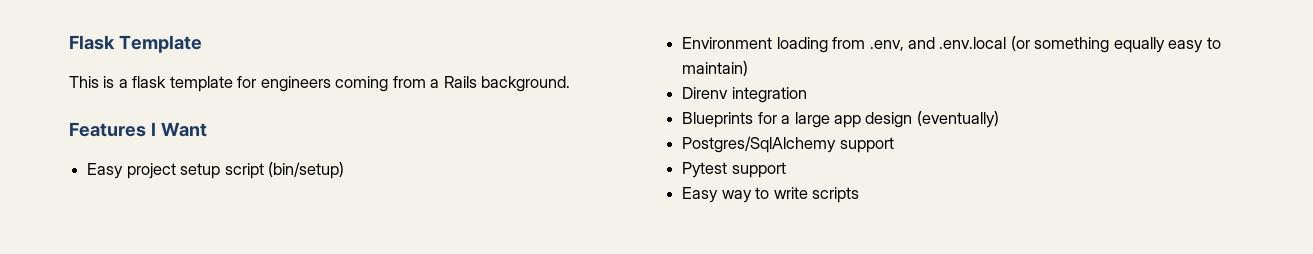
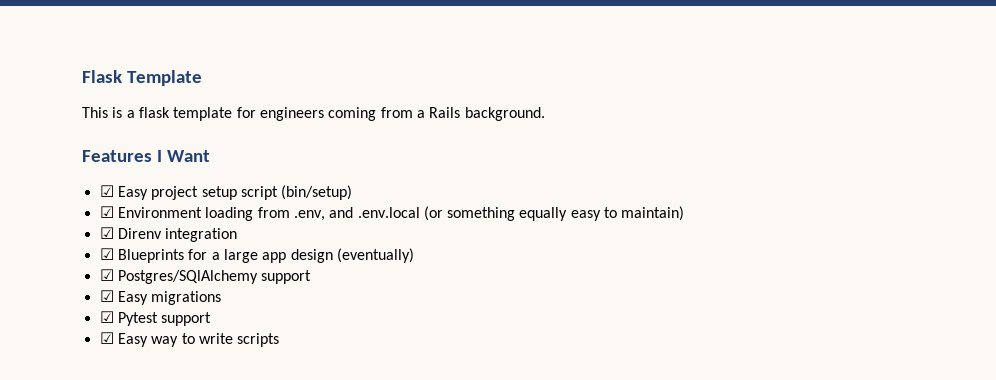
(207, 129) none -> [99,185,114,197] ☑
(344, 170) none -> [99,206,114,218] ☑
(749, 68) none -> [99,227,114,239] ☑
(807, 95) none -> [99,248,114,260] ☑
[682,136,894,153] Postgres/SqlAlchemy support // -> [99,269,312,284] [99,290,222,305] [99,311,114,323] ☑ Postgres/SQlAlchemy support // ☑ Easy migrations // ☑
(786, 170) none -> [99,332,114,344] ☑

